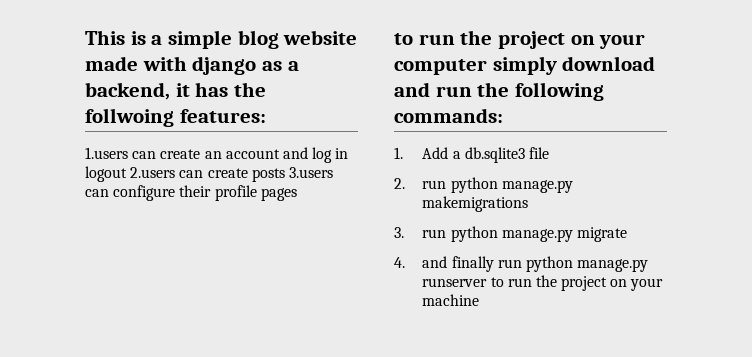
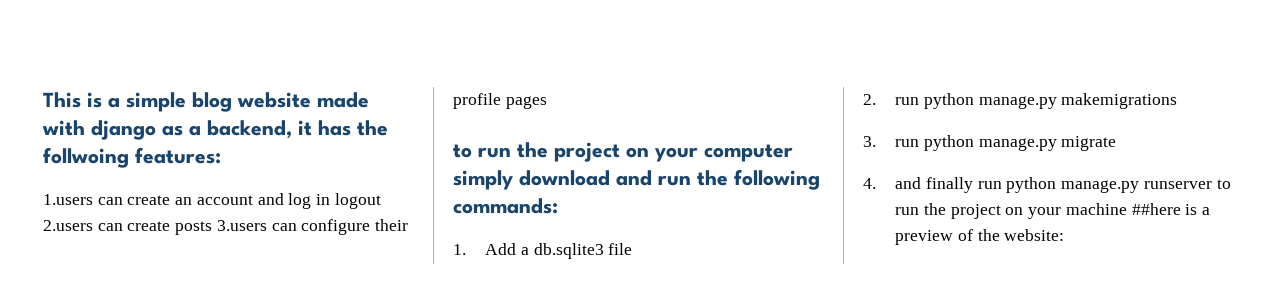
(480, 300) none -> [1131,203,1211,215] [895,229,1065,245] ##here is a preview of the website:

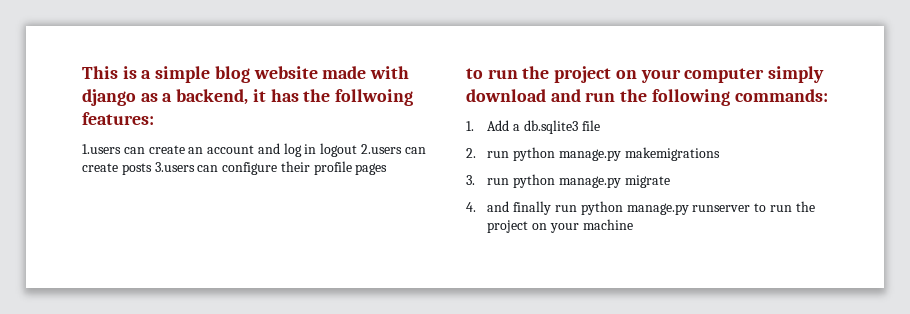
[1131,203,1211,215] [895,229,1065,245] ##here is a preview of the website: -> (633, 224) none

